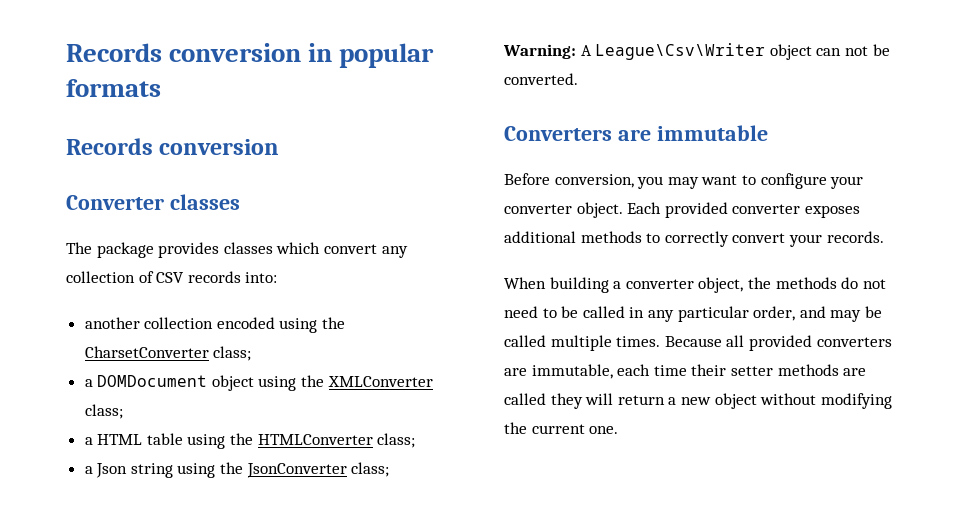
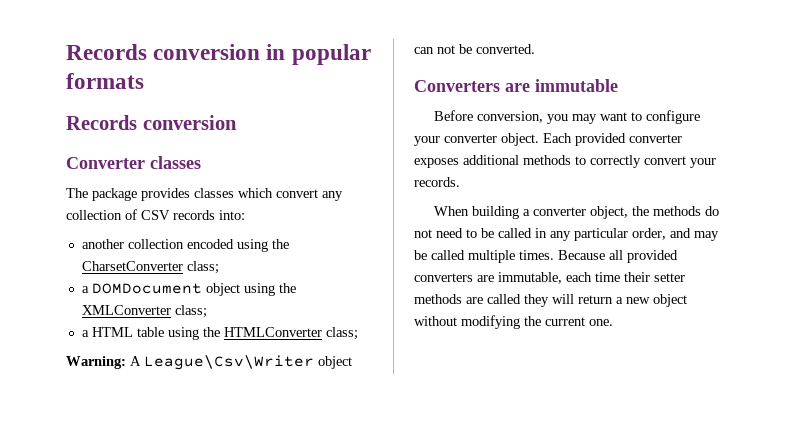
[84,462,390,478] // a Json string using the JsonConverter class; -> (358, 333) none

